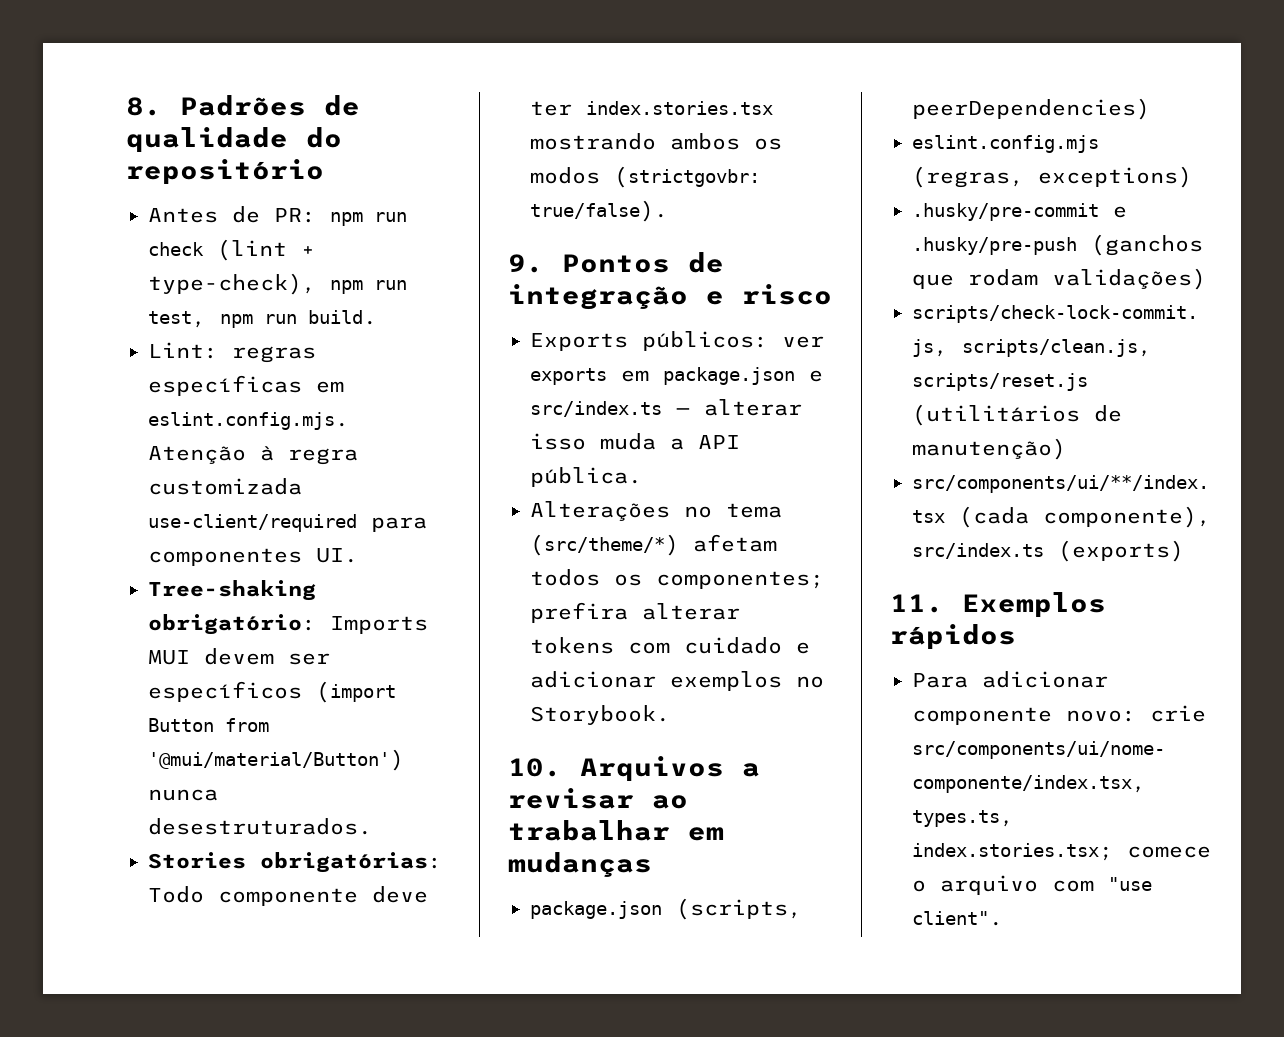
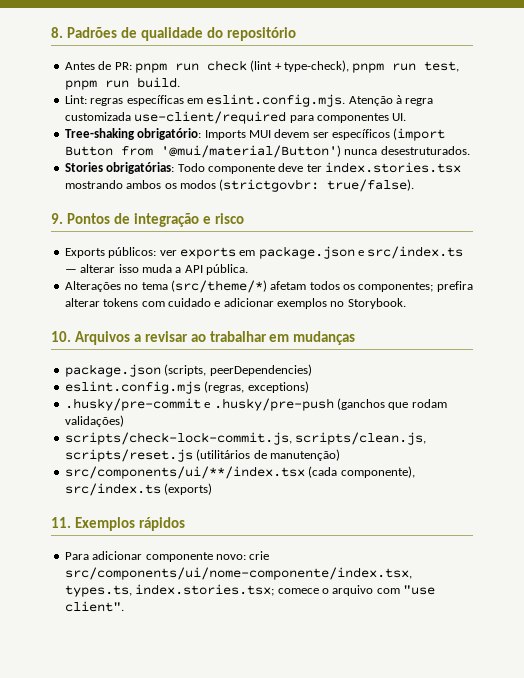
[330,212,363,226] npm -> [134,63,167,73] pnpm
[330,280,363,294] npm -> [352,63,385,73] pnpm
[220,314,253,328] npm -> [64,80,97,90] pnpm

